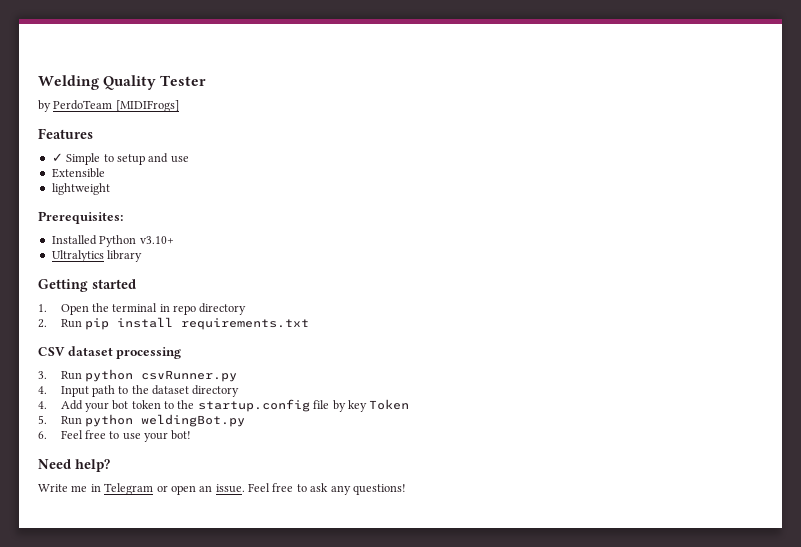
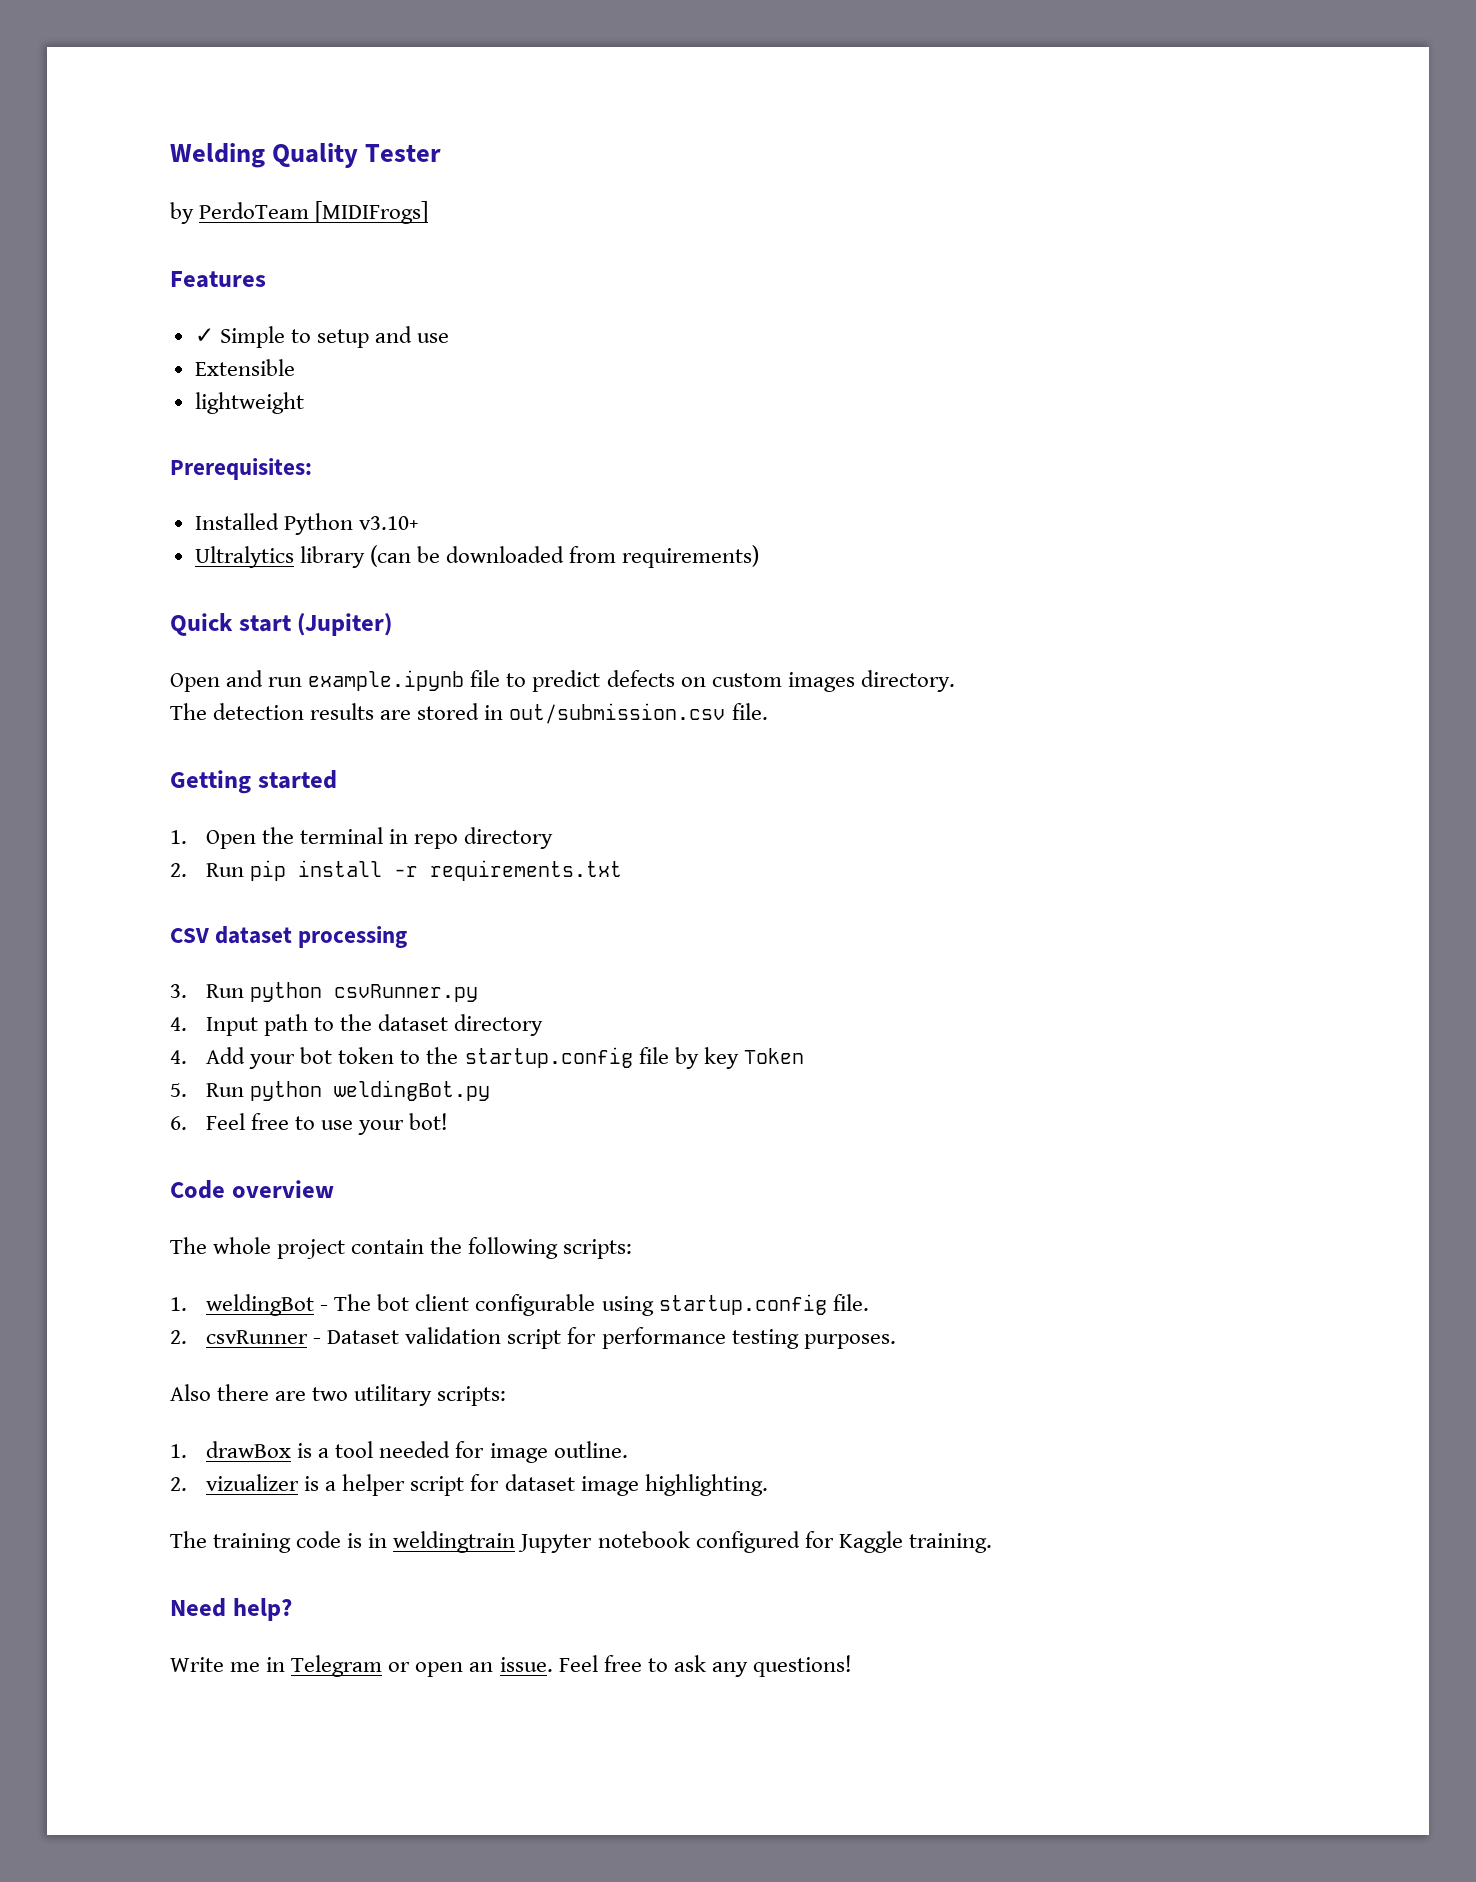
(143, 256) none -> [369,545,760,568] [170,613,393,636] [170,670,955,692] [170,703,768,724] (can be downloaded from requirements) // Quick start (Jupiter) // Open and run example.ipynb file to predict defects on custom images directory. // The detection results are stored in out/submission.csv file.
(173, 322) none -> [394,866,419,877] -r
(192, 435) none -> [170,1180,334,1199] [170,1237,633,1259] [170,1294,869,1316] [170,1327,896,1349] [170,1384,507,1406] [170,1441,628,1463] [170,1474,768,1496] [170,1531,992,1553] // Code overview // The whole project contain the following scripts: // 1. weldingBot - The bot client configurable using startup.config file. // 2. csvRunner - Dataset validation script for performance testing purposes. // Also there are two utilitary scripts: // 1. drawBox is a tool needed for image outline. // 2. vizualizer is a helper script for dataset image highlighting. // The training code is in weldingtrain Jupyter notebook configured for Kaggle training.

